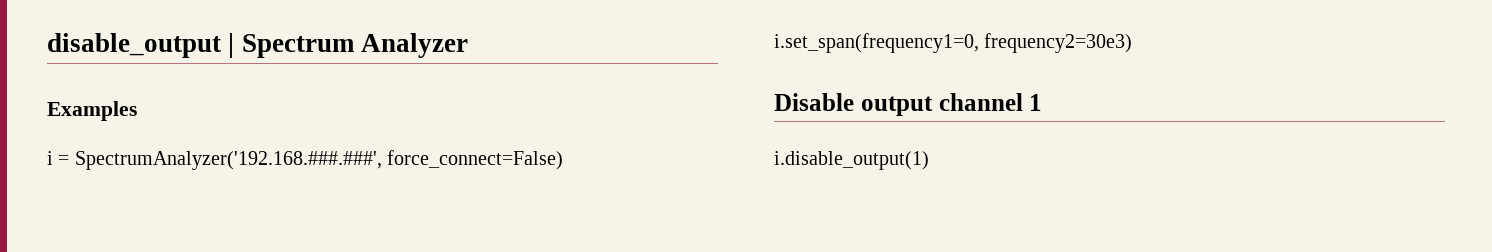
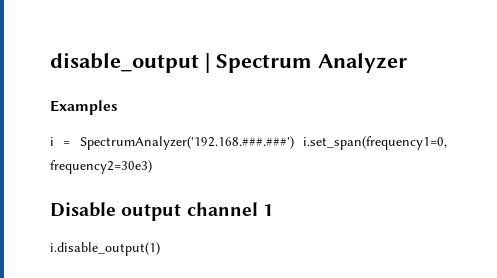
[74,150,564,170] SpectrumAnalyzer('192.168.###.###', force_connect=False) -> [79,136,294,150] SpectrumAnalyzer('192.168.###.###')

